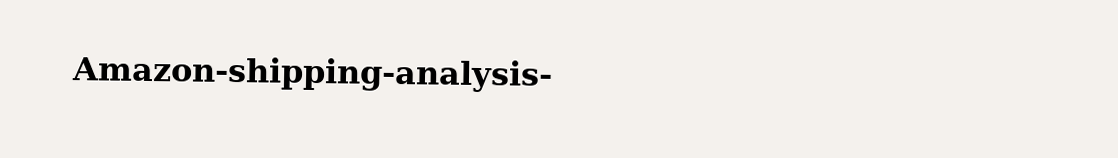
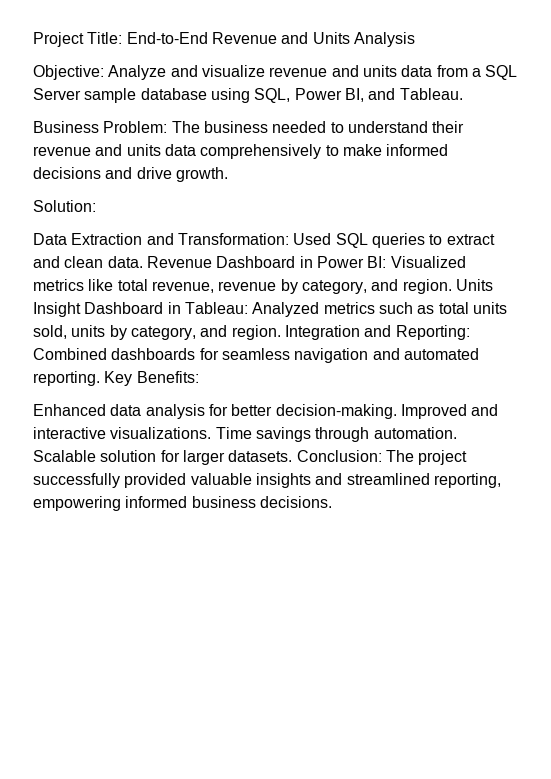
[71,55,553,93] Amazon-shipping-analysis- -> [33,32,415,47] [33,65,518,80] [33,88,463,103] [33,121,465,133] [33,144,449,159] [33,167,228,182] [33,200,96,212] [33,233,495,248] [33,256,466,268] [33,279,493,294] [33,302,507,317] [33,325,470,340] [33,348,479,363] [33,371,199,386] [33,404,499,419] [33,427,457,442] [33,450,468,465] [33,473,501,488] [33,496,332,511] Project Title: End-to-End Revenue and Units Analysis // Objective: Analyze and visualize revenue and units data from a SQL Server sample database using SQL, Power BI, and Tableau. // Business Problem: The business needed to understand their revenue and units data comprehensively to make informed decisions and drive growth. // Solution: // Data Extraction and Transformation: Used SQL queries to extract and clean data. Revenue Dashboard in Power BI: Visualized metrics like total revenue, revenue by category, and region. Units Insight Dashboard in Tableau: Analyzed metrics such as total units sold, units by category, and region. Integration and Reporting: Combined dashboards for seamless navigation and automated reporting. Key Benefits: // Enhanced data analysis for better decision-making. Improved and interactive visualizations. Time savings through automation. Scalable solution for larger datasets. Conclusion: The project successfully provided valuable insights and streamlined reporting, empowering informed business decisions.

